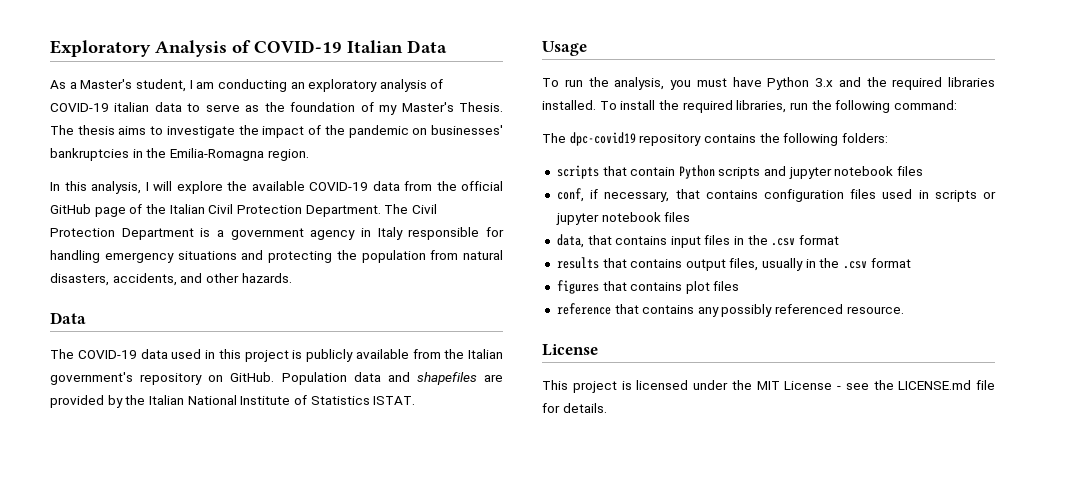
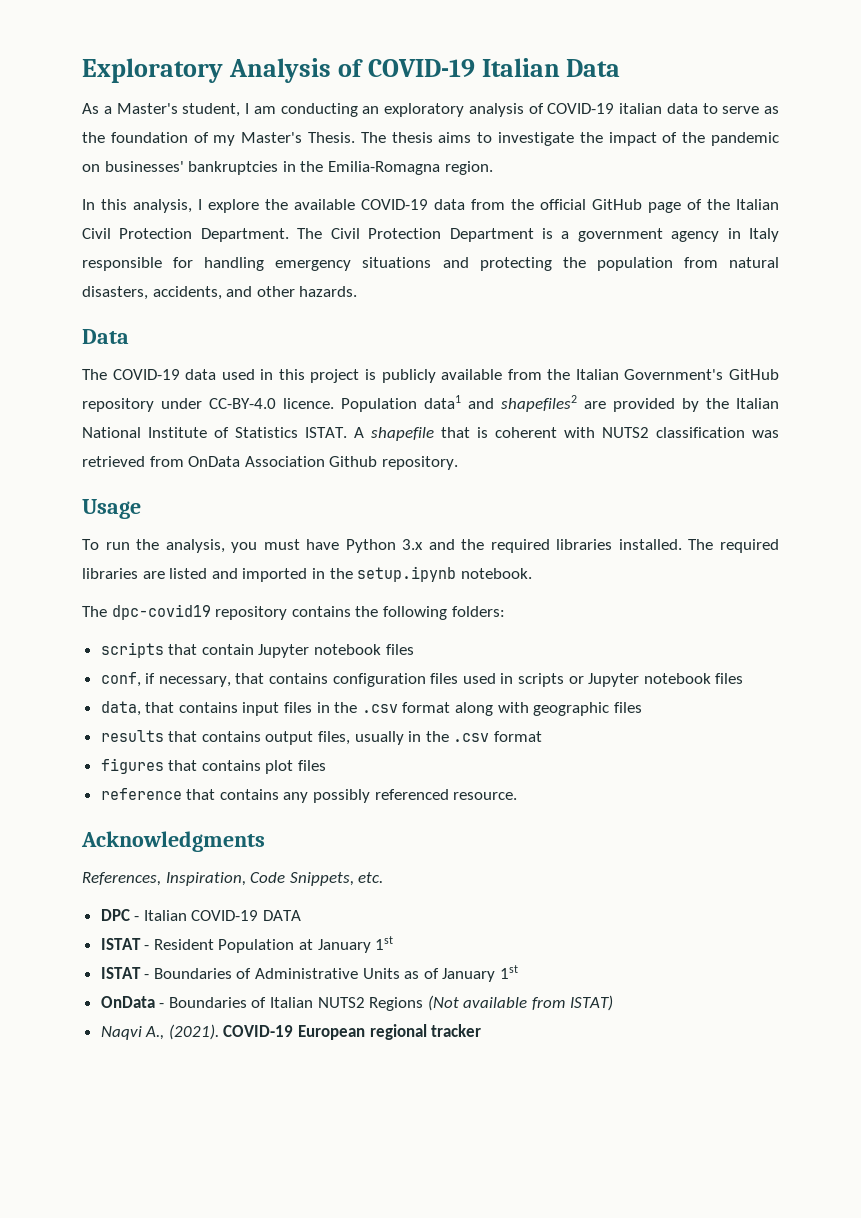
[153,181,172,191] will -> (202, 204) none
[50,372,477,385] government's repository on GitHub. Population data and shapefiles -> [624,369,779,380] [82,395,577,412] Government's GitHub repository under CC-BY-4.0 licence. Population data1 and shapefiles2
(416, 400) none -> [354,427,779,441] [82,456,458,470] A shapefile that is coherent with NUTS2 classification was retrieved from OnData Association Github repository.
[599,100,957,113] To install the required libraries, run the following command: -> [688,539,779,553] [82,566,532,582] The required libraries are listed and imported in the setup.ipynb notebook.
[678,165,832,179] Python scripts and jupyter -> [258,644,310,658] Jupyter
[555,213,599,225] jupyter -> [588,673,640,687] Jupyter
(840, 240) none -> [455,702,642,716] along with geographic files
[542,344,598,356] [542,380,995,393] [542,403,607,413] License // This project is licensed under the MIT License - see the LICENSE.md file for details. -> [81,831,265,852] [82,872,384,886] [100,909,302,921] [100,936,394,953] [100,965,519,982] [100,995,613,1011] [100,1024,482,1040] Acknowledgments // References, Inspiration, Code Snippets, etc. // DPC - Italian COVID-19 DATA // ISTAT - Resident Population at January 1st // ISTAT - Boundaries of Administrative Units as of January 1st // OnData - Boundaries of Italian NUTS2 Regions (Not available from ISTAT) // Naqvi A., (2021). COVID-19 European regional tracker

